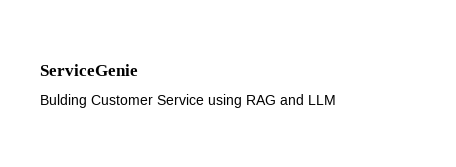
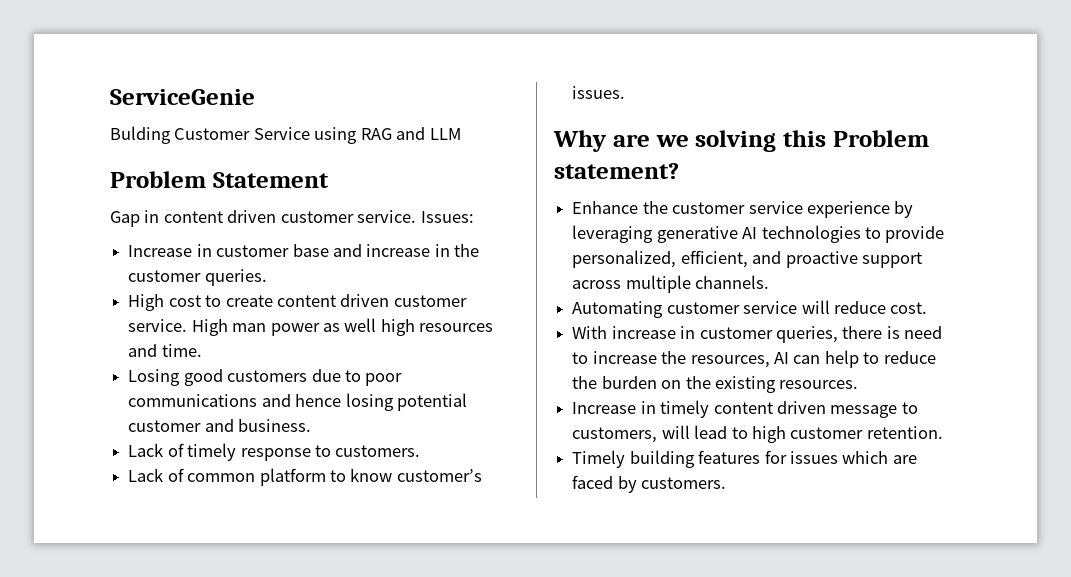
(336, 100) none -> [110,171,329,188] [110,210,474,227] [128,244,480,257] [128,269,267,286] [128,294,467,311] [128,318,494,336] [128,344,202,357] [128,369,403,386] [128,393,467,411] [128,419,312,432] [128,443,421,461] [128,468,482,486] [572,86,626,99] [553,130,929,152] [554,163,679,179] [572,201,914,218] [572,225,945,243] [572,250,922,268] [572,275,770,293] [572,300,928,318] [572,326,943,343] [572,350,936,368] [572,376,859,393] [572,400,918,418] [572,425,943,443] [572,450,917,468] [572,475,727,493] // Problem Statement // Gap in content driven customer service. Issues: // Increase in customer base and increase in the customer queries. // High cost to create content driven customer service. High man power as well high resources and time. // Losing good customers due to poor communications and hence losing potential customer and business. // Lack of timely response to customers. // Lack of common platform to know customer’s issues. // Why are we solving this Problem statement? // Enhance the customer service experience by leveraging generative AI technologies to provide personalized, efficient, and proactive support across multiple channels. // Automating customer service will reduce cost. // With increase in customer queries, there is need to increase the resources, AI can help to reduce the burden on the existing resources. // Increase in timely content driven message to customers, will lead to high customer retention. // Timely building features for issues which are faced by customers.

